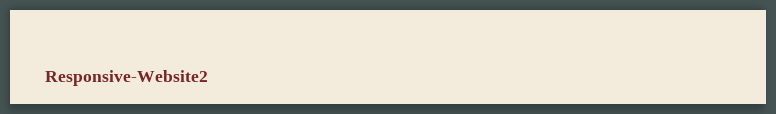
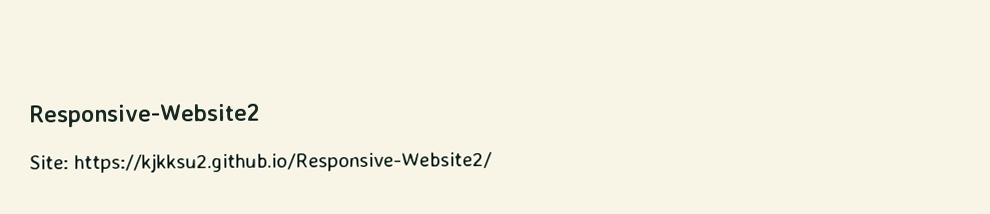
(208, 78) none -> [29,151,492,174] // Site: https://kjkksu2.github.io/Responsive-Website2/

